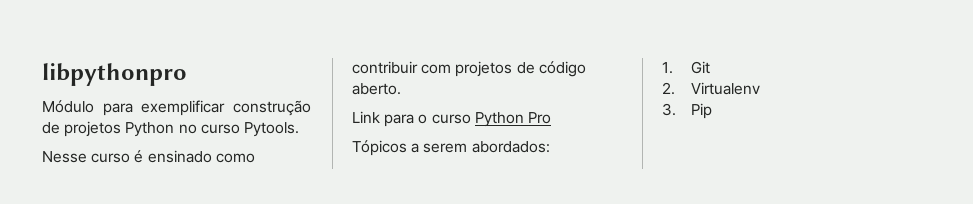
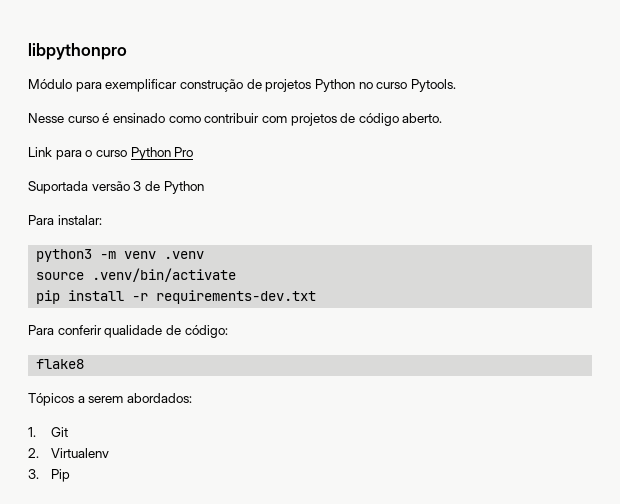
(551, 118) none -> [28,181,204,194] [28,215,102,225] [36,249,205,262] [36,268,237,282] [36,290,317,304] [28,325,228,338] [36,359,85,369] // Suportada versão 3 de Python // Para instalar: // python3 -m venv .venv // source .venv/bin/activate // pip install -r requirements-dev.txt // Para conferir qualidade de código: // flake8

